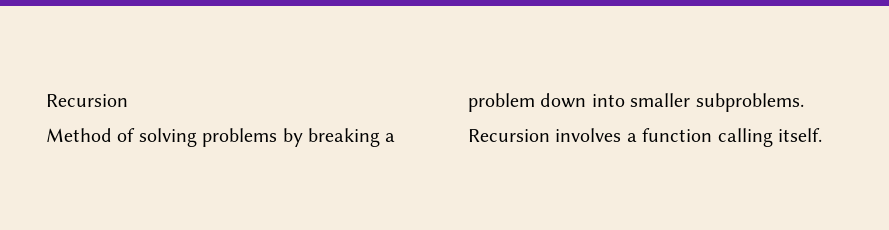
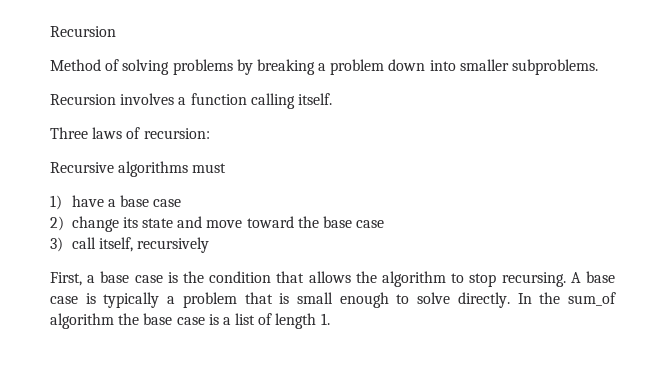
(822, 135) none -> [50,127,210,139] [50,161,227,177] [50,195,182,210] [50,216,385,232] [50,237,209,253] [50,271,615,287] [50,292,616,308] [50,313,330,329] // Three laws of recursion: // Recursive algorithms must // 1) have a base case // 2) change its state and move toward the base case // 3) call itself, recursively // First, a base case is the condition that allows the algorithm to stop recursing. A base case is typically a problem that is small enough to solve directly. In the sum_of algorithm the base case is a list of length 1.

